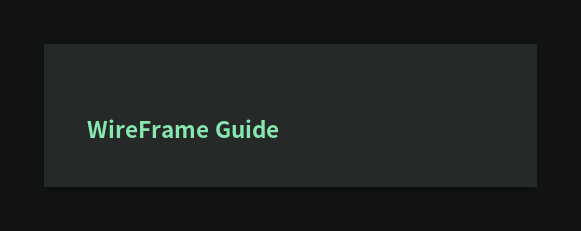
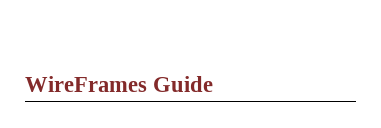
[87,119,209,138] WireFrame -> [25,76,147,92] WireFrames

